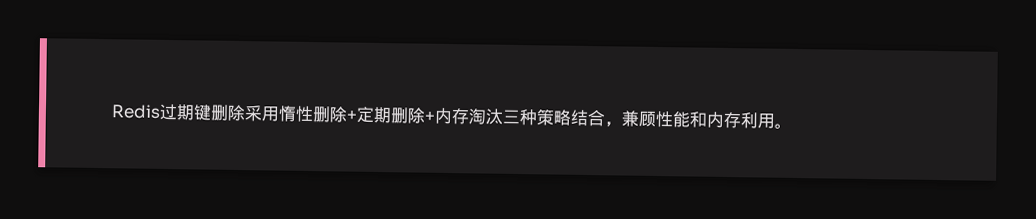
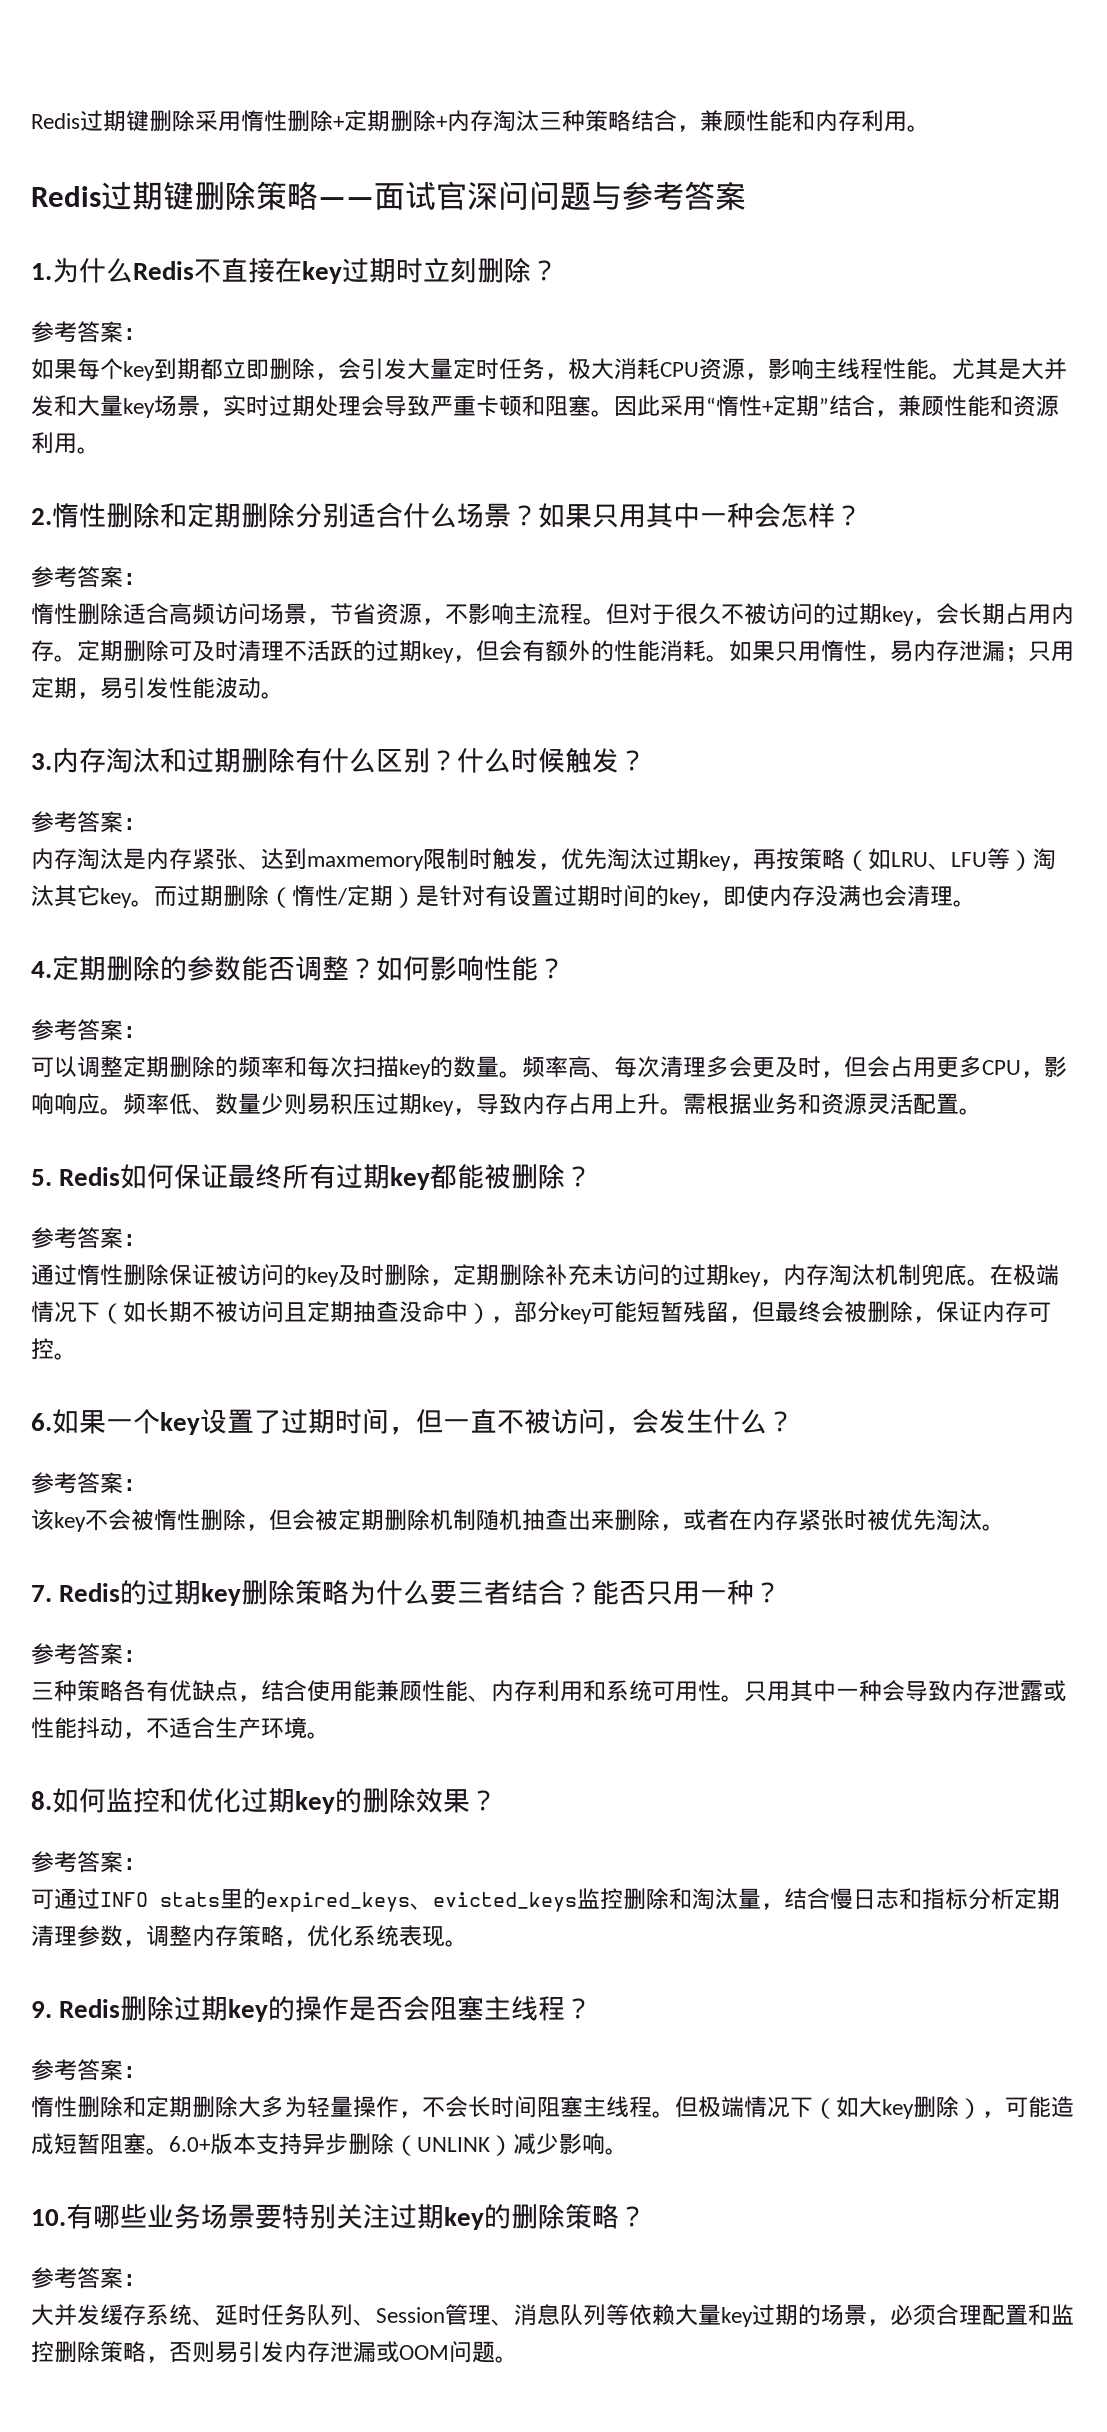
(792, 126) none -> [31,181,746,211] [31,258,558,284] [31,321,146,343] [31,358,1067,381] [31,395,1059,418] [31,432,100,454] [31,502,862,528] [31,566,146,588] [31,603,1074,626] [31,640,1074,663] [31,677,284,699] [31,747,646,773] [31,811,146,833] [31,848,1056,871] [31,885,976,908] [31,955,565,981] [31,1019,146,1041] [31,1056,1067,1079] [31,1093,982,1116] [31,1164,593,1190] [31,1227,146,1249] [31,1264,1059,1287] [31,1301,1051,1324] [31,1338,77,1360] [31,1408,794,1435] [31,1472,146,1494] [31,1509,1005,1532] [31,1579,782,1606] [31,1643,146,1665] [31,1680,1066,1702] [31,1717,330,1739] [31,1788,497,1814] [31,1851,146,1873] [31,1888,1060,1912] [31,1925,468,1947] [31,1995,593,2022] [31,2059,146,2081] [31,2096,1074,2119] [31,2133,628,2156] [31,2203,646,2230] [31,2267,146,2289] [31,2304,1074,2327] [31,2341,518,2363] // Redis过期键删除策略——面试官深问问题与参考答案 // 1.为什么Redis不直接在key过期时立刻删除？ // 参考答案： // 如果每个key到期都立即删除，会引发大量定时任务，极大消耗CPU资源，影响主线程性能。尤其是大并发和大量key场景，实时过期处理会导致严重卡顿和阻塞。因此采用“惰性+定期”结合，兼顾性能和资源利用。 // 2.惰性删除和定期删除分别适合什么场景？如果只用其中一种会怎样？ // 参考答案： // 惰性删除适合高频访问场景，节省资源，不影响主流程。但对于很久不被访问的过期key，会长期占用内存。定期删除可及时清理不活跃的过期key，但会有额外的性能消耗。如果只用惰性，易内存泄漏；只用定期，易引发性能波动。 // 3.内存淘汰和过期删除有什么区别？什么时候触发？ // 参考答案： // 内存淘汰是内存紧张、达到maxmemory限制时触发，优先淘汰过期key，再按策略（如LRU、LFU等）淘汰其它key。而过期删除（惰性/定期）是针对有设置过期时间的key，即使内存没满也会清理。 // 4.定期删除的参数能否调整？如何影响性能？ // 参考答案： // 可以调整定期删除的频率和每次扫描key的数量。频率高、每次清理多会更及时，但会占用更多CPU，影响响应。频率低、数量少则易积压过期key，导致内存占用上升。需根据业务和资源灵活配置。 // 5. Redis如何保证最终所有过期key都能被删除？ // 参考答案： // 通过惰性删除保证被访问的key及时删除，定期删除补充未访问的过期key，内存淘汰机制兜底。在极端情况下（如长期不被访问且定期抽查没命中），部分key可能短暂残留，但最终会被删除，保证内存可控。 // 6.如果一个key设置了过期时间，但一直不被访问，会发生什么？ // 参考答案： // 该key不会被惰性删除，但会被定期删除机制随机抽查出来删除，或者在内存紧张时被优先淘汰。 // 7. Redis的过期key删除策略为什么要三者结合？能否只用一种？ // 参考答案： // 三种策略各有优缺点，结合使用能兼顾性能、内存利用和系统可用性。只用其中一种会导致内存泄露或性能抖动，不适合生产环境。 // 8.如何监控和优化过期key的删除效果？ // 参考答案： // 可通过INFO stats里的expired_keys、evicted_keys监控删除和淘汰量，结合慢日志和指标分析定期清理参数，调整内存策略，优化系统表现。 // 9. Redis删除过期key的操作是否会阻塞主线程？ // 参考答案： // 惰性删除和定期删除大多为轻量操作，不会长时间阻塞主线程。但极端情况下（如大key删除），可能造成短暂阻塞。6.0+版本支持异步删除（UNLINK）减少影响。 // 10.有哪些业务场景要特别关注过期key的删除策略？ // 参考答案： // 大并发缓存系统、延时任务队列、Session管理、消息队列等依赖大量key过期的场景，必须合理配置和监控删除策略，否则易引发内存泄漏或OOM问题。

